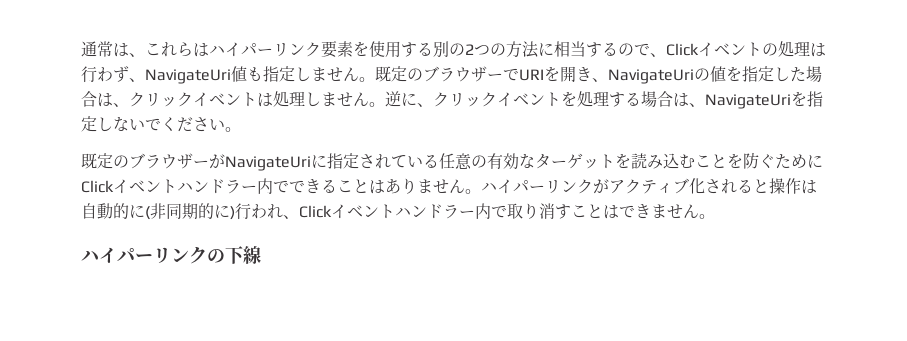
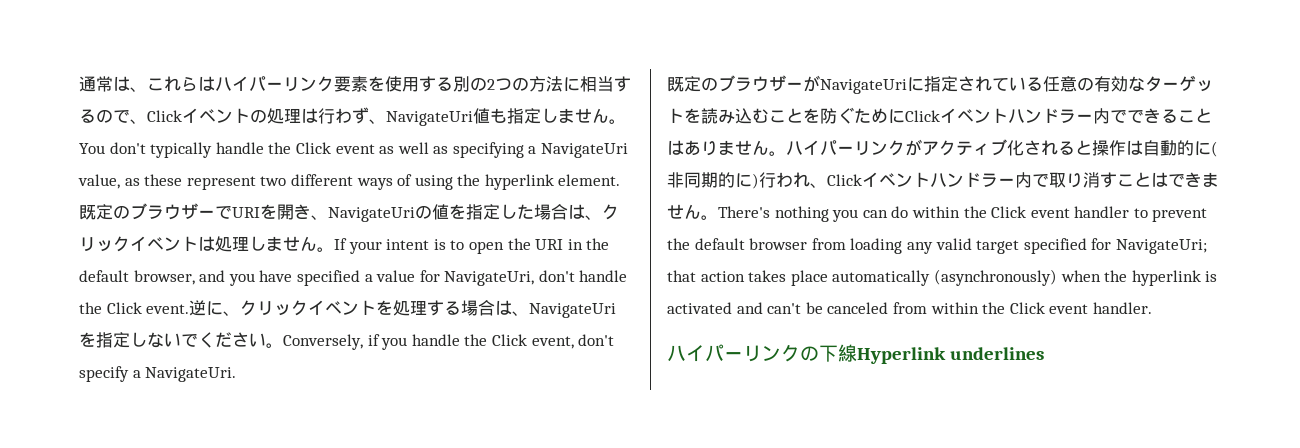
(375, 79) none -> [79,142,629,158] [78,174,621,190] You don't typically handle the Click event as well as specifying a NavigateUri value, as these represent two different ways of using the hyperlink element.
(385, 104) none -> [334,238,610,254] [79,270,628,286] [79,302,190,314] If your intent is to open the URI in the default browser, and you have specified a value for NavigateUri, don't handle the Click event.
(241, 129) none -> [283,334,615,350] [79,366,237,382] Conversely, if you handle the Click event, don't specify a NavigateUri.
(715, 216) none -> [718,206,1208,222] [667,238,1207,254] [667,269,1218,286] [667,302,1152,314] There's nothing you can do within the Click event handler to prevent the default browser from loading any valid target specified for NavigateUri; that action takes place automatically (asynchronously) when the hyperlink is activated and can't be canceled from within the Click event handler.
(261, 255) none -> [857,347,1044,364] Hyperlink underlines

